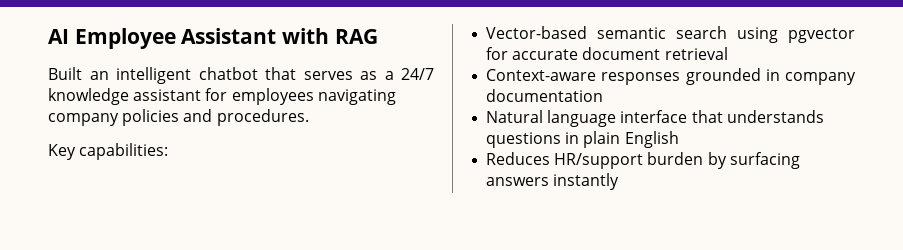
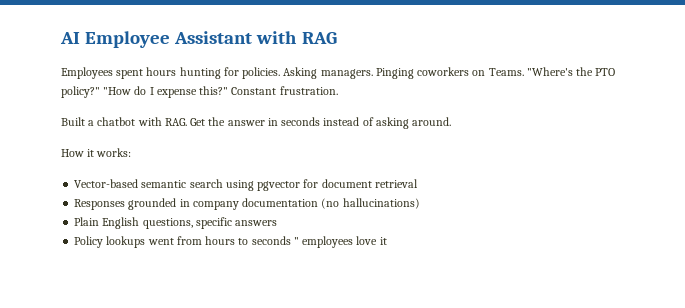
[48,67,434,84] [48,88,396,105] [48,109,309,126] [48,143,169,160] Built an intelligent chatbot that serves as a 24/7 knowledge assistant for employees navigating company policies and procedures. // Key capabilities: -> [61,67,616,79] [61,86,338,98] [61,117,452,129] [61,148,132,157] Employees spent hours hunting for policies. Asking managers. Pinging coworkers on Teams. "Where's the PTO policy?" "How do I expense this?" Constant frustration. // Built a chatbot with RAG. Get the answer in seconds instead of asking around. // How it works:
[512,49,579,60] accurate -> (319, 183) none
[486,69,681,85] Context-aware responses -> [74,199,126,210] Responses
[486,110,824,127] [486,131,679,148] [486,152,800,169] [486,173,620,190] // Natural language interface that understands questions in plain English // Reduces HR/support burden by surfacing answers instantly -> [321,198,420,209] [74,217,278,229] [74,236,387,248] (no hallucinations) // Plain English questions, specific answers // Policy lookups went from hours to seconds " employees love it

